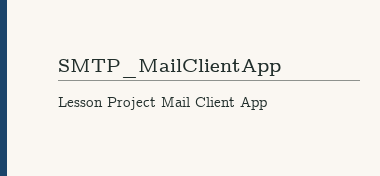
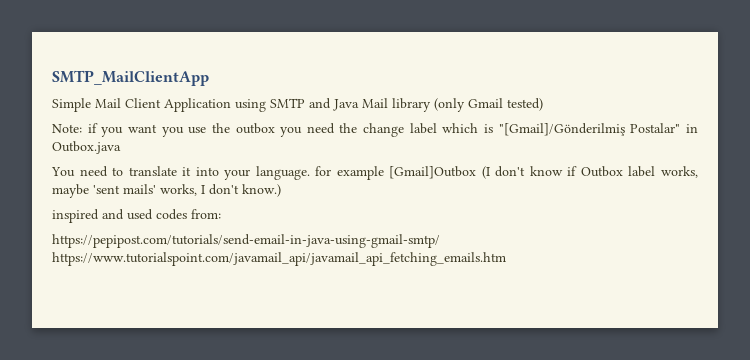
[58,96,267,110] Lesson Project Mail Client App -> [52,98,543,112] [52,123,698,137] [52,141,121,154] [51,166,698,180] [52,184,281,198] [52,209,221,223] [52,234,440,248] [52,252,506,266] Simple Mail Client Application using SMTP and Java Mail library (only Gmail tested) // Note: if you want you use the outbox you need the change label which is "[Gmail]/Gönderilmiş Postalar" in Outbox.java // You need to translate it into your language. for example [Gmail]Outbox (I don't know if Outbox label works, maybe 'sent mails' works, I don't know.) // inspired and used codes from: // https://pepipost.com/tutorials/send-email-in-java-using-gmail-smtp/ https://www.tutorialspoint.com/javamail_api/javamail_api_fetching_emails.htm

